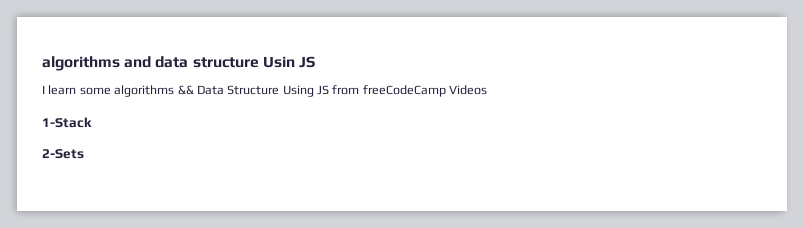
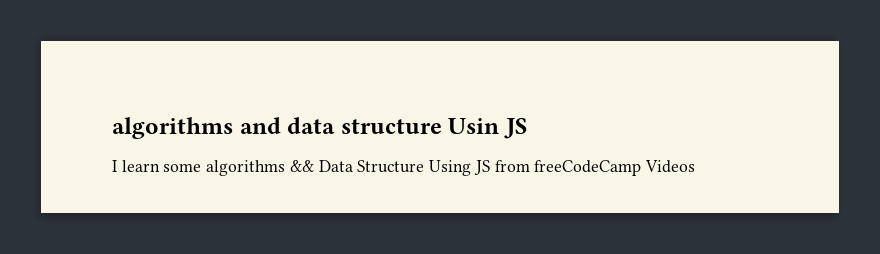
[42,117,92,128] [42,149,84,159] // 1-Stack // 2-Sets -> (695, 166) none

